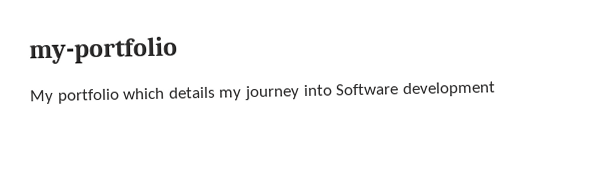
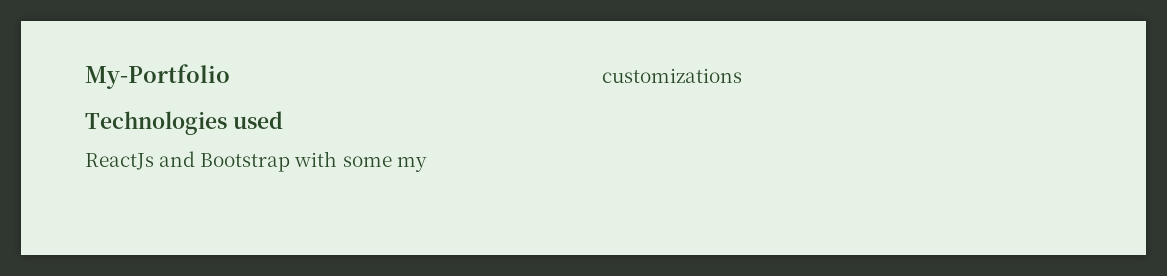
[28,36,178,65] [29,81,496,105] my-portfolio // My portfolio which details my journey into Software development -> [85,64,230,89] [85,111,283,135] [85,151,427,172] [602,68,742,83] My-Portfolio // Technologies used // ReactJs and Bootstrap with some my customizations

